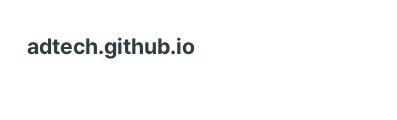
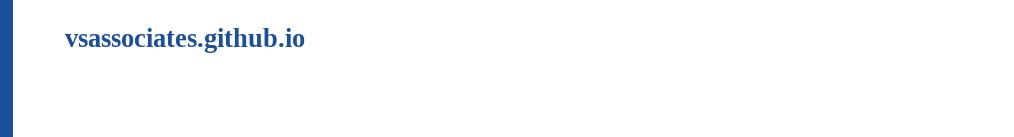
[27,37,195,59] adtech.github.io -> [65,28,305,53] vsassociates.github.io

